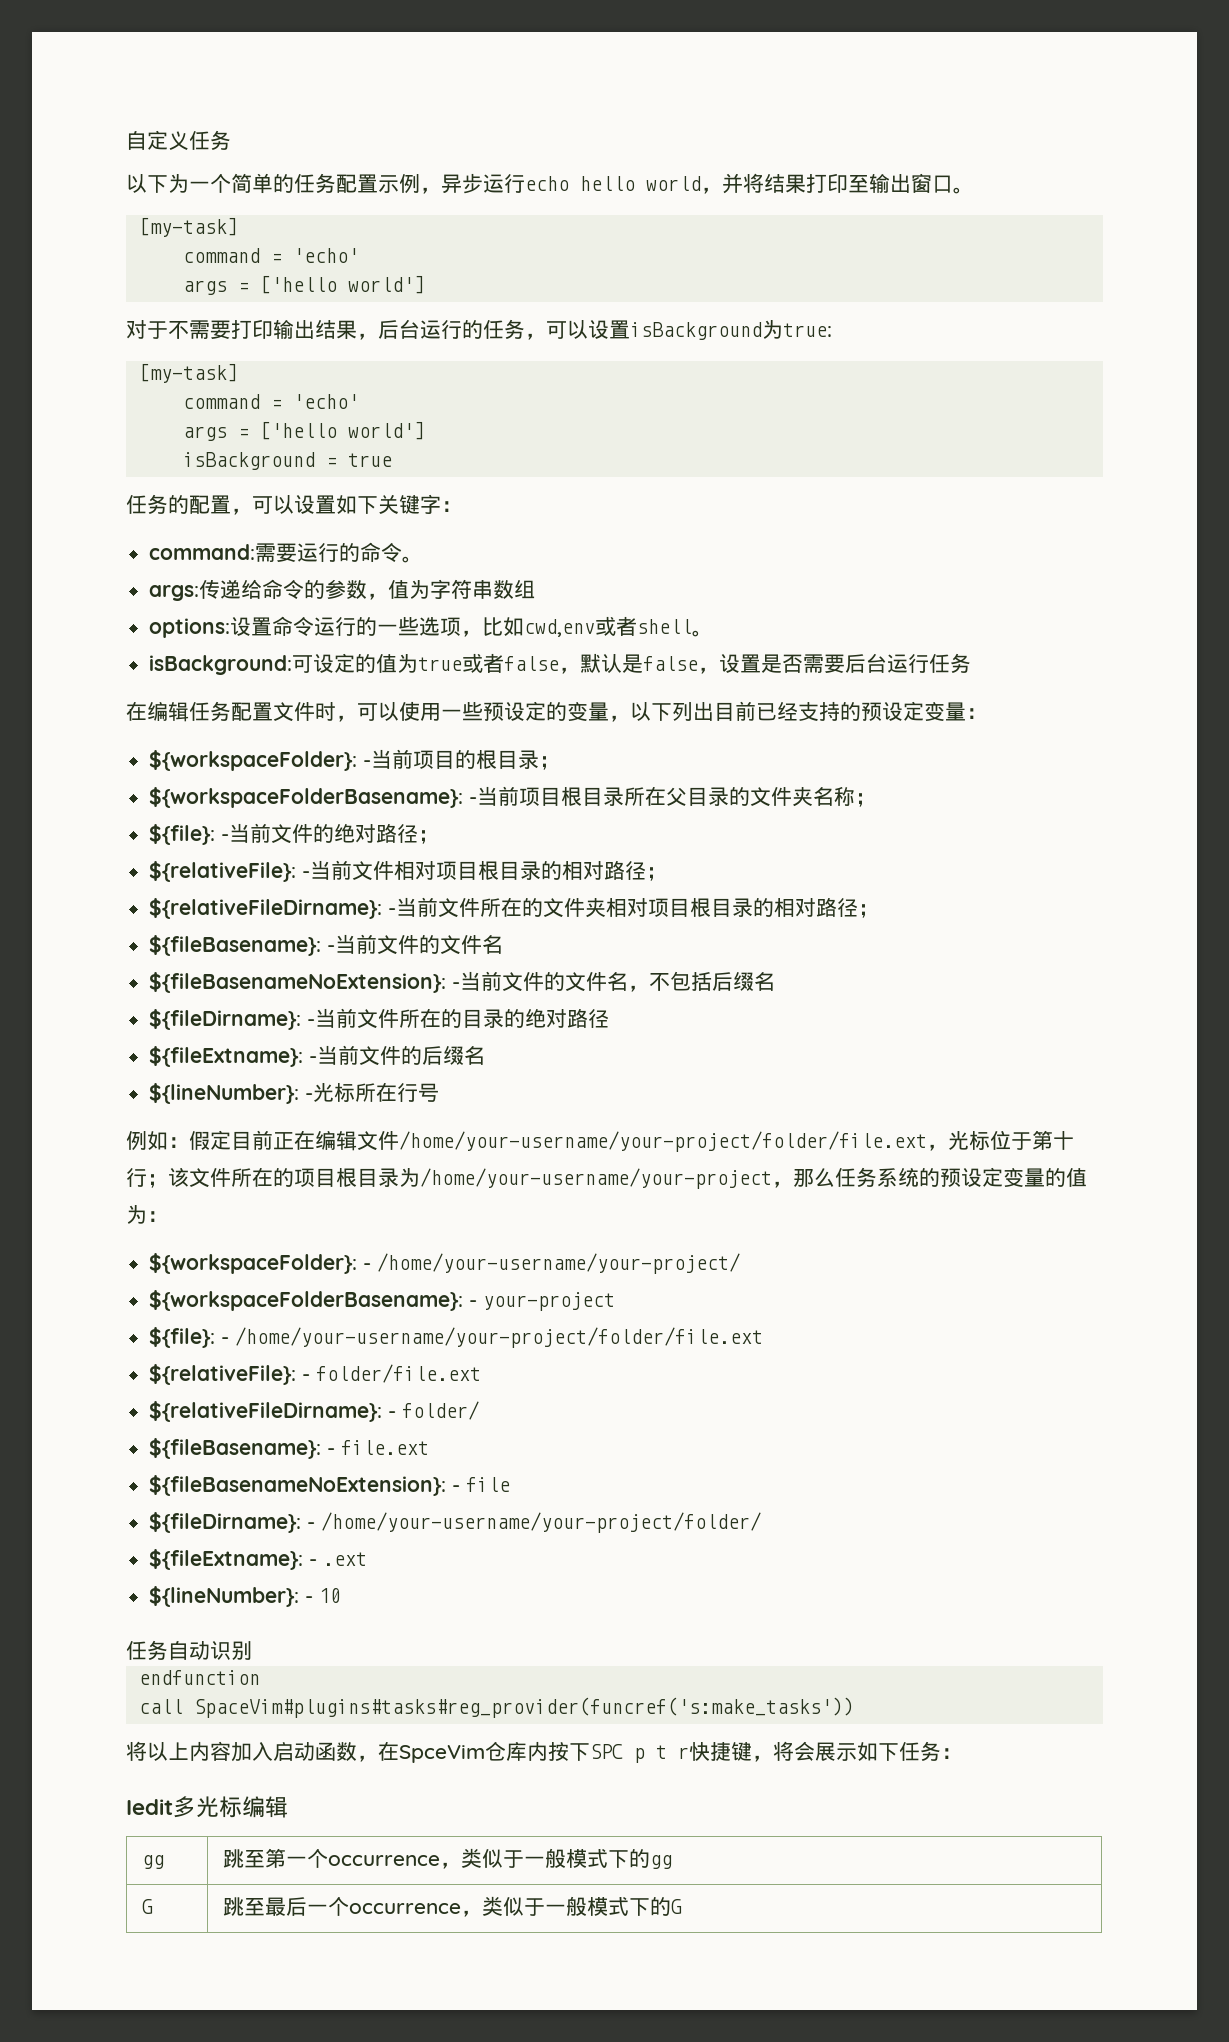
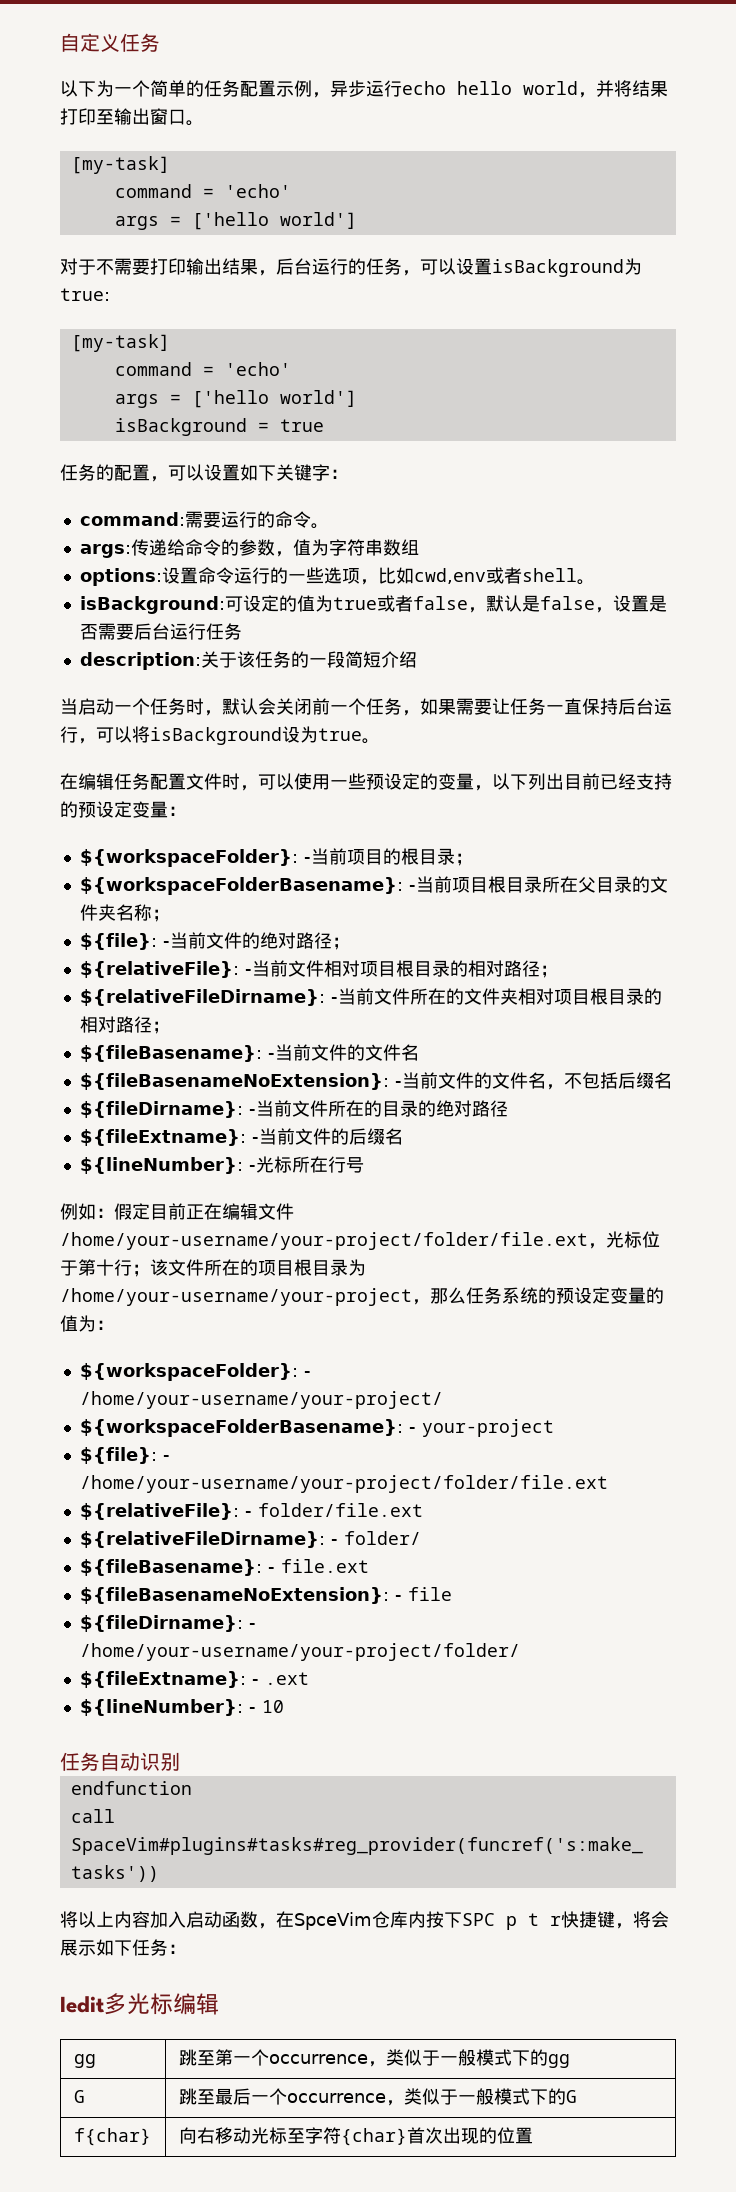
(972, 663) none -> [79,651,417,670] [60,698,672,716] [60,726,380,745] // description:关于该任务的一段简短介绍 // 当启动一个任务时，默认会关闭前一个任务，如果需要让任务一直保持后台运行，可以将isBackground设为true。
(683, 1906) none -> [73,2128,151,2146] [178,2127,533,2146] // f{char} | 向右移动光标至字符{char}首次出现的位置

